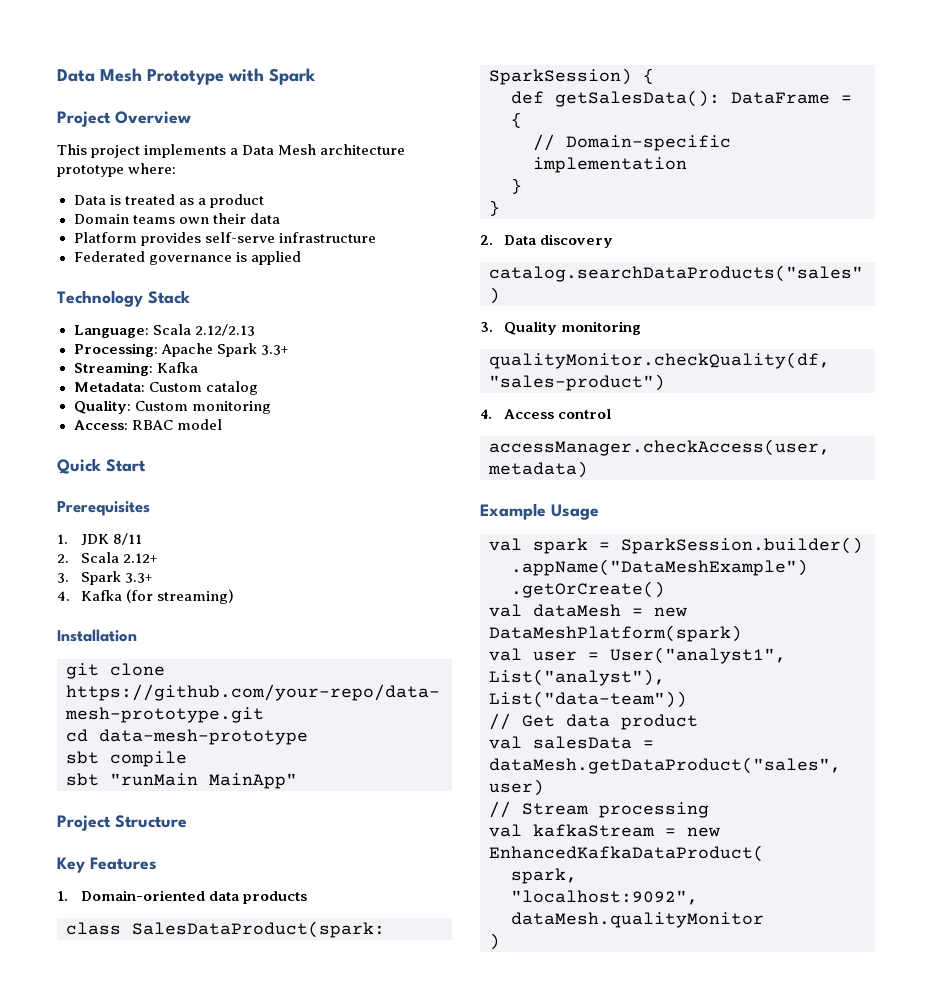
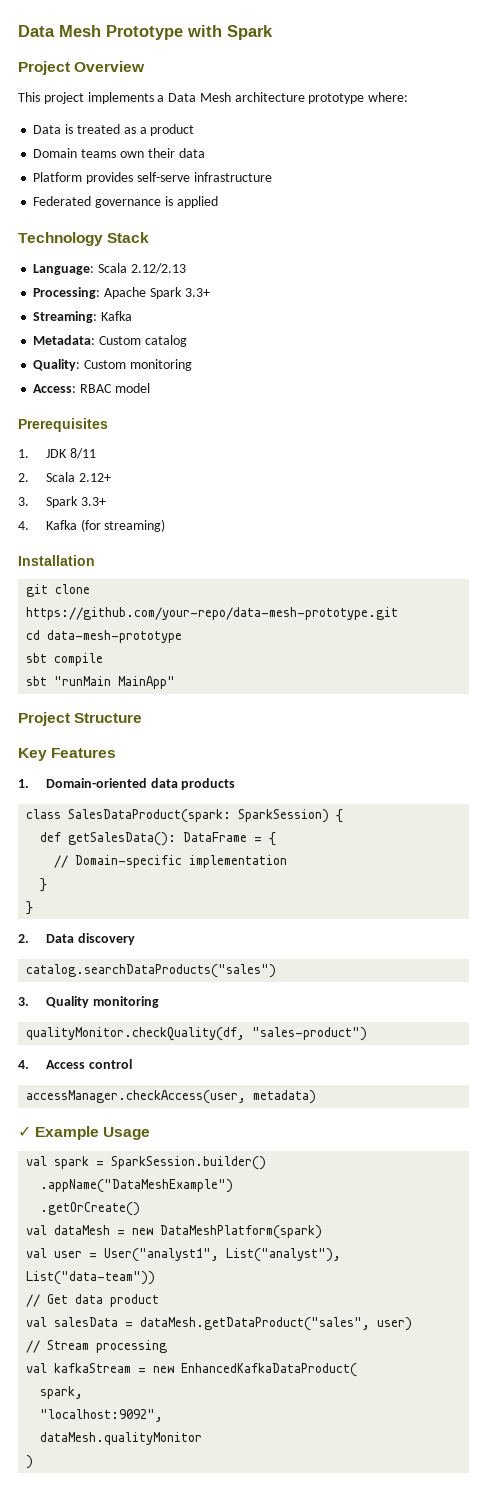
[57,458,146,474] // Quick Start -> (150, 388) none
(588, 469) none -> [18,1126,31,1137] ✓

